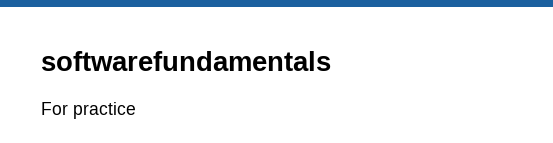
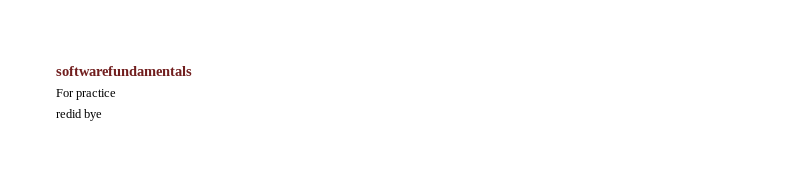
(136, 110) none -> [56,109,103,121] // redid bye

